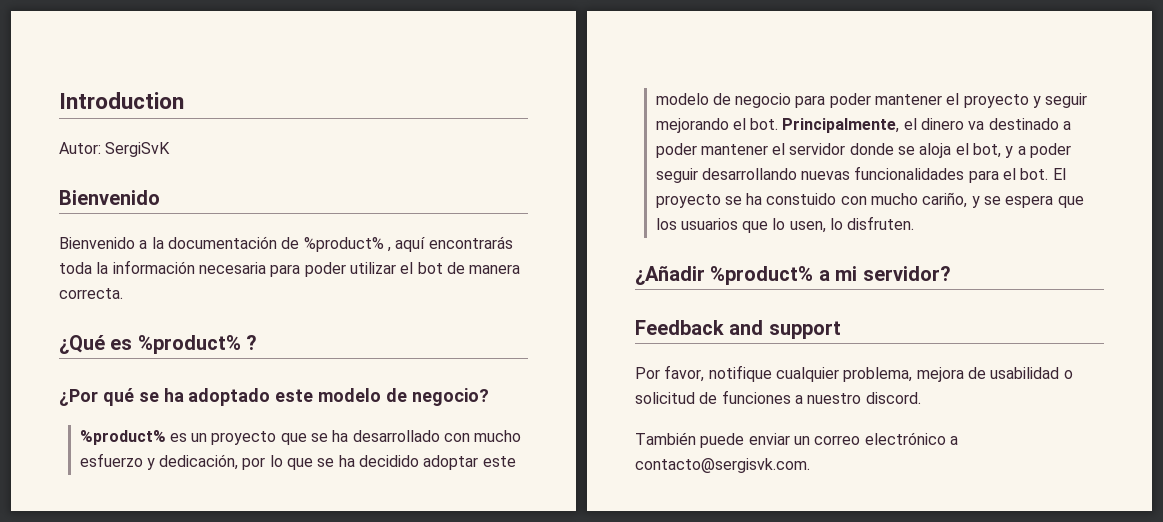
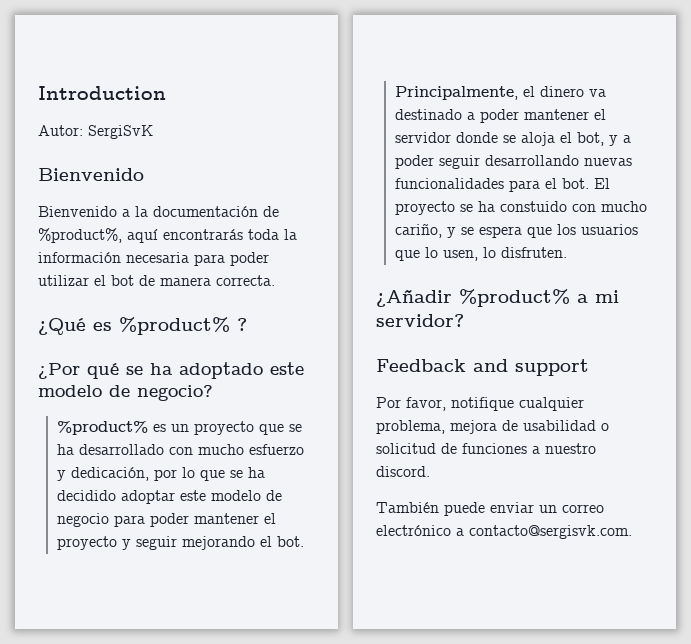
[303,237,391,252] %product% , -> [38,228,122,243] %product%,

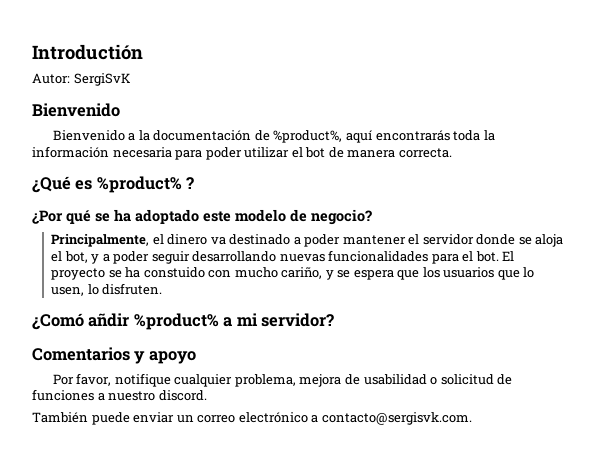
[38,86,166,100] Introduction -> [32,44,143,60] Introductión
[57,421,303,435] [57,444,305,455] [57,467,266,481] [57,490,283,504] [57,513,277,527] [57,536,305,550] %product% es un proyecto que se ha desarrollado con mucho esfuerzo y dedicación, por lo que se ha decidido adoptar este modelo de negocio para poder mantener el proyecto y seguir mejorando el bot. -> (372, 217) none
[376,289,452,307] ¿Añadir -> [32,313,130,330] ¿Comó añdir
[376,359,589,376] Feedback and support -> [32,347,196,364] Comentarios y apoyo

